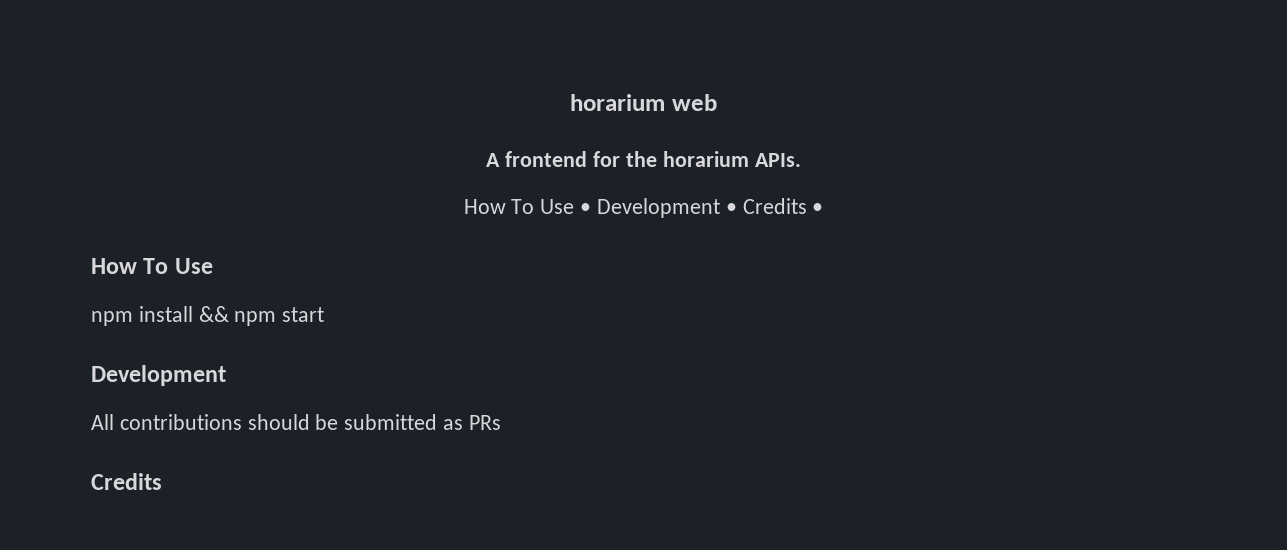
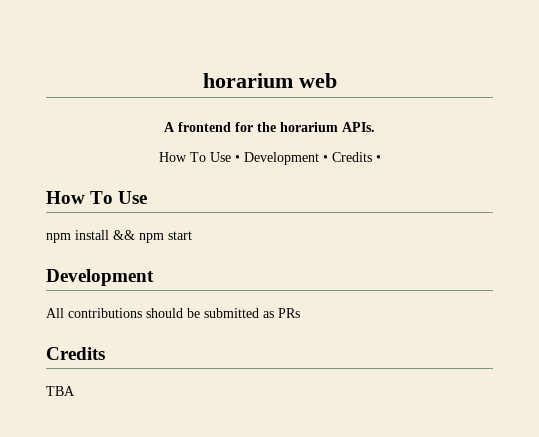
(162, 481) none -> [46,386,75,396] // TBA

